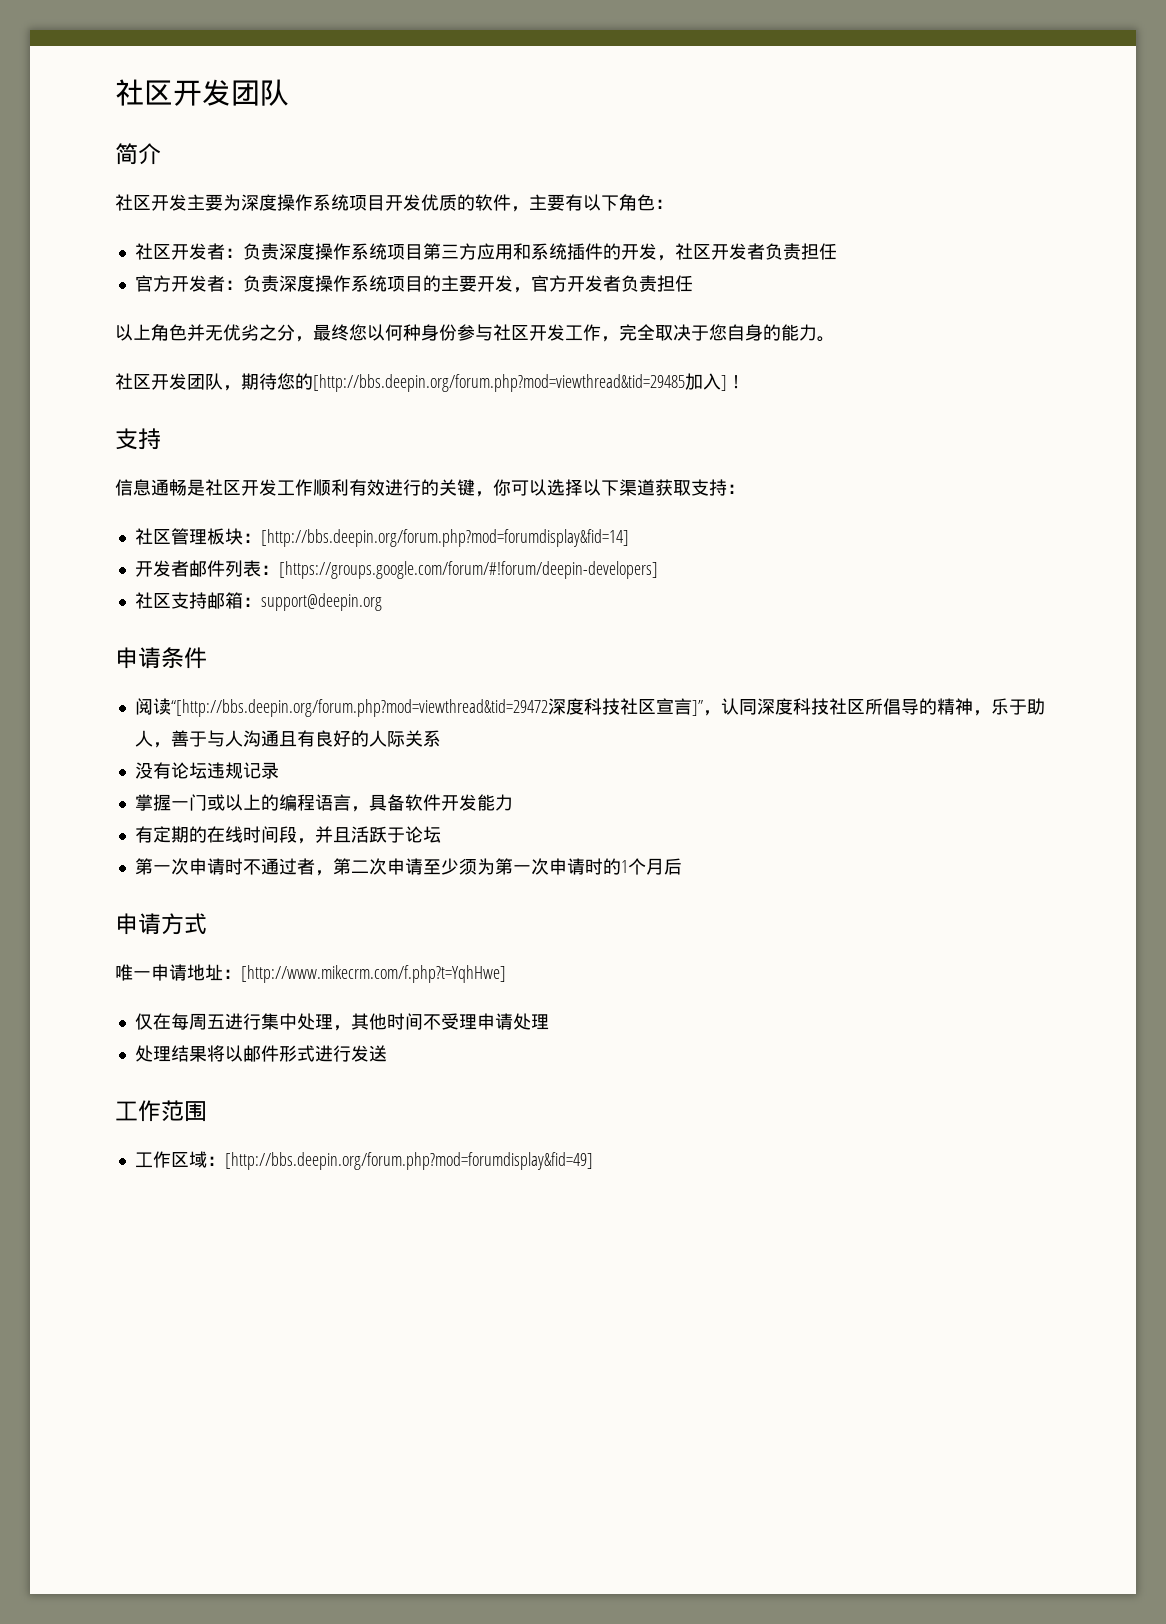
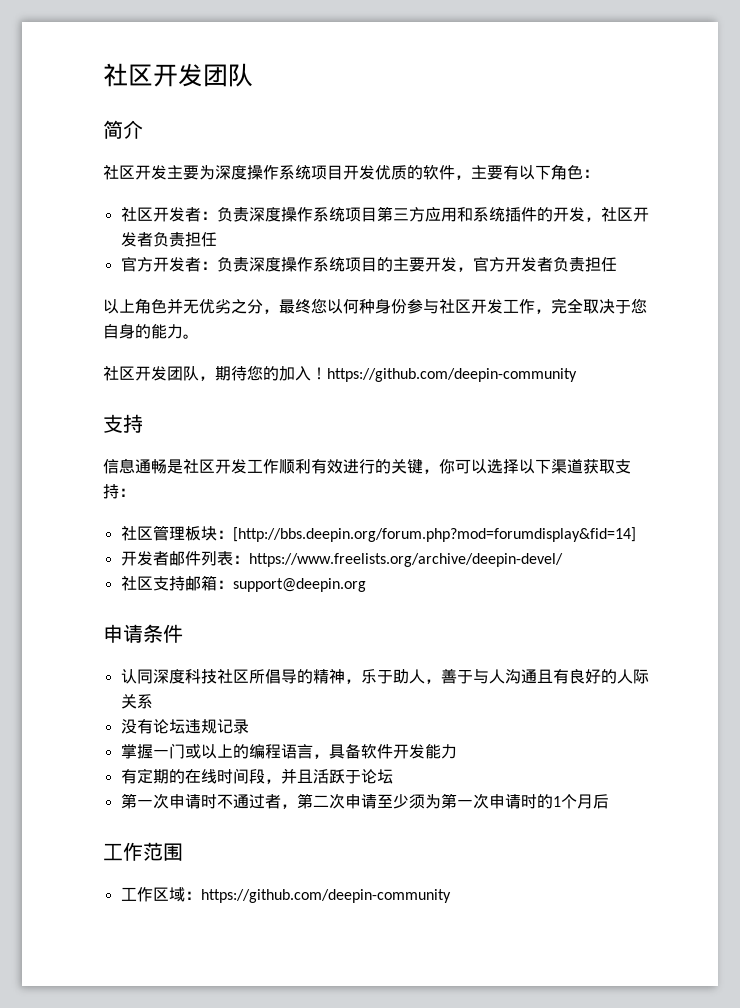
[313,373,727,392] [http://bbs.deepin.org/forum.php?mod=viewthread&tid=29485加入] -> [279,366,311,381] 加入
(745, 382) none -> [327,368,577,382] https://github.com/deepin-community
[278,561,658,579] [https://groups.google.com/forum/#!forum/deepin-developers] -> [248,553,563,567] https://www.freelists.org/archive/deepin-devel/
[134,698,721,717] 阅读“[http://bbs.deepin.org/forum.php?mod=viewthread&tid=29472深度科技社区宣言]”， -> (183, 633) none
[115,913,207,935] [115,964,506,983] [134,1013,549,1031] [134,1045,387,1062] // 申请方式 // 唯一申请地址：[http://www.mikecrm.com/f.php?t=YqhHwe] // 仅在每周五进行集中处理，其他时间不受理申请处理 // 处理结果将以邮件形式进行发送 -> (609, 801) none
[224,1152,593,1170] [http://bbs.deepin.org/forum.php?mod=forumdisplay&fid=49] -> [200,889,451,903] https://github.com/deepin-community

